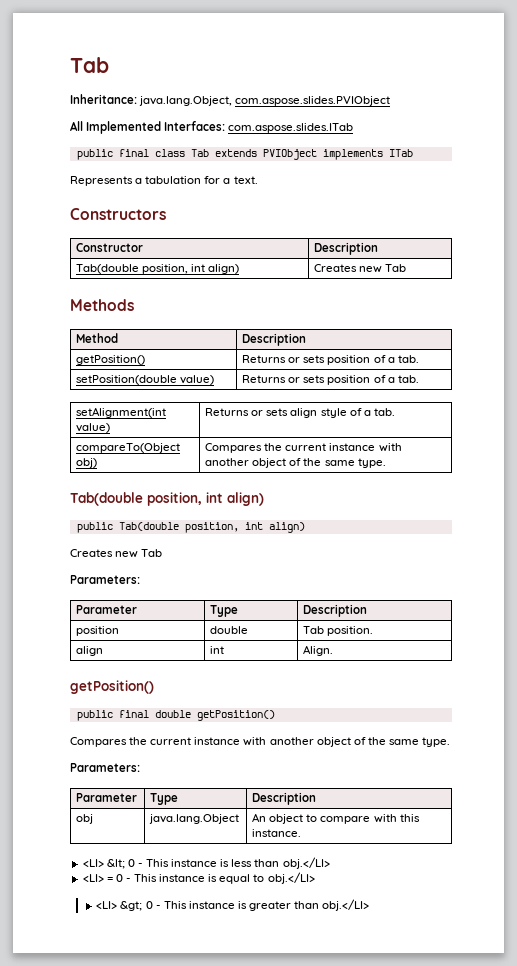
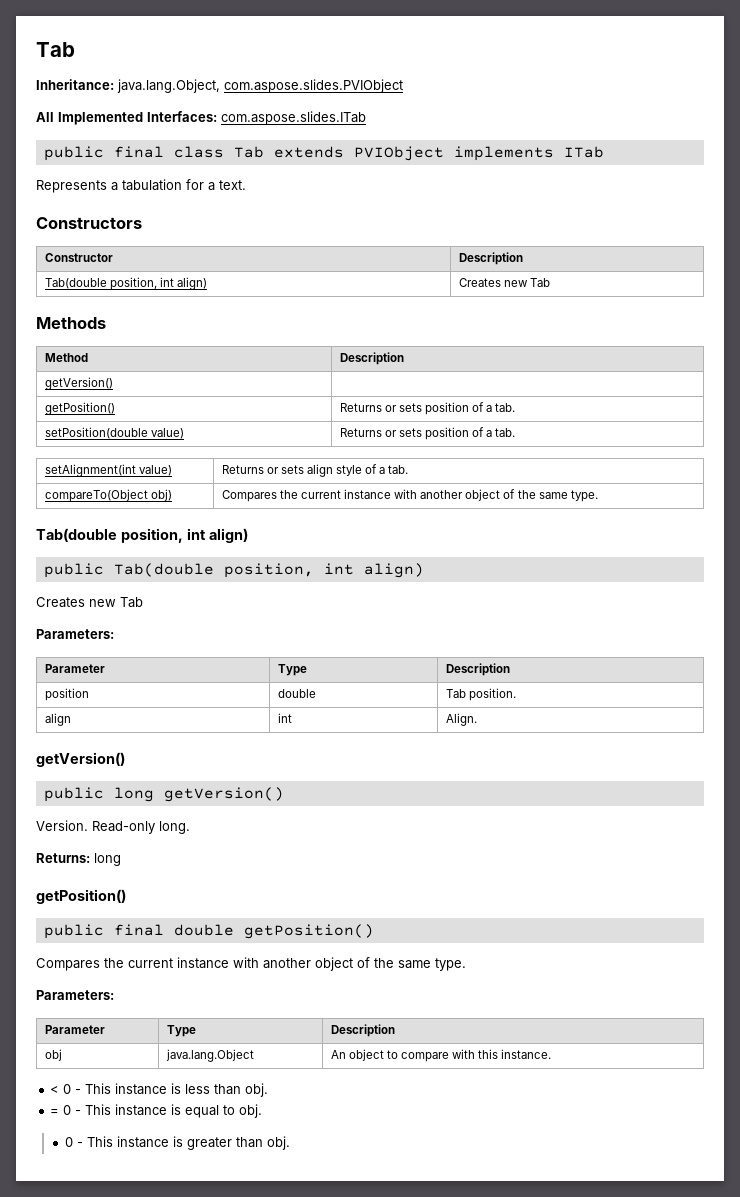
(307, 339) none -> [44,377,113,390] // getVersion() |
(334, 650) none -> [36,752,125,767] [43,787,284,802] [36,820,190,834] [36,853,121,866] // getVersion() // public long getVersion() // Version. Read-only long. // Returns: long
[82,859,125,869] <LI> &lt; -> [50,1086,60,1094] <
[282,857,330,869] [82,874,104,882] obj.</LI> // <LI> -> [245,1083,269,1097] obj. //
[267,872,315,884] [96,901,143,911] obj.</LI> // <LI> &gt; -> [239,1104,263,1118] obj. //
[322,899,370,911] obj.</LI> -> [266,1136,290,1150] obj.

